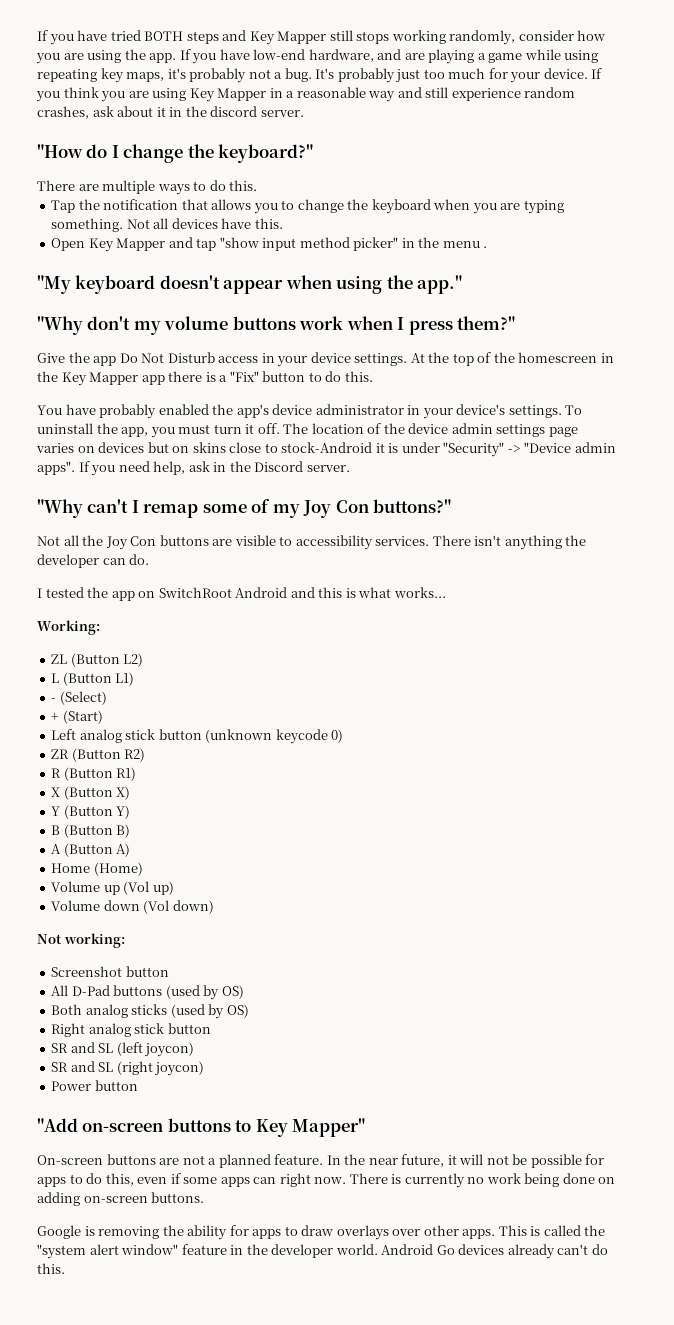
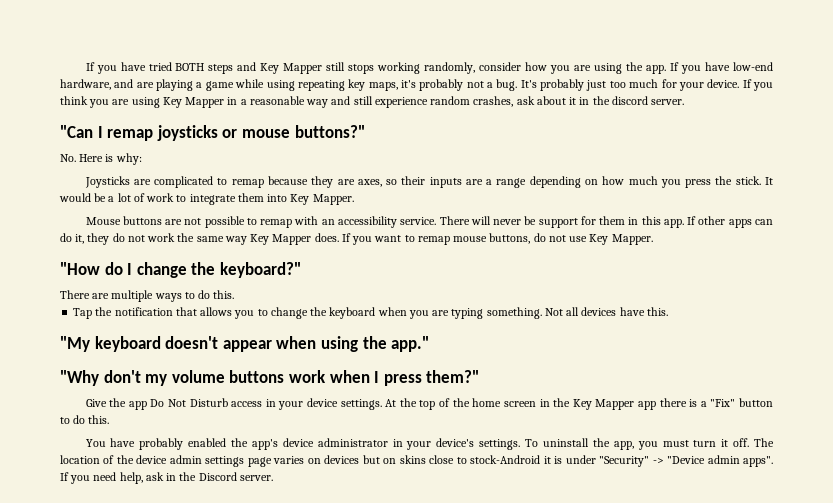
(304, 113) none -> [60,125,365,141] [60,153,142,165] [84,176,774,188] [59,193,354,205] [85,216,774,228] [60,233,653,245] // "Can I remap joysticks or mouse buttons?" // No. Here is why: // Joysticks are complicated to remap because they are axes, so their inputs are a range depending on how much you press the stick. It would be a lot of work to integrate them into Key Mapper. // Mouse buttons are not possible to remap with an accessibility service. There will never be support for them in this app. If other apps can do it, they do not work the same way Key Mapper does. If you want to remap mouse buttons, do not use Key Mapper.
[51,237,488,252] // Open Key Mapper and tap "show input method picker" in the menu . -> (668, 311) none
[518,352,598,363] homescreen -> [472,398,536,407] home screen
[37,499,452,518] [37,535,587,550] [37,554,150,568] [37,587,446,601] [37,620,100,635] [51,653,144,667] [51,672,135,686] [51,691,107,705] [51,710,103,724] [51,729,344,744] [51,748,146,762] [51,767,137,781] [51,786,131,800] [51,805,131,819] [51,824,131,838] [51,843,131,857] [51,862,143,876] [51,881,174,895] [51,900,214,914] [37,933,125,948] [51,966,169,977] [51,985,244,1000] [51,1004,249,1019] [51,1023,211,1037] [51,1042,195,1057] [51,1061,205,1076] [51,1080,138,1091] [37,1118,366,1137] [37,1154,605,1168] [37,1173,616,1188] [37,1192,205,1206] [37,1225,606,1240] [37,1244,608,1259] [37,1263,65,1274] // "Why can't I remap some of my Joy Con buttons?" // Not all the Joy Con buttons are visible to accessibility services. There isn't anything the developer can do. // I tested the app on SwitchRoot Android and this is what works... // Working: // ZL (Button L2) // L (Button L1) // - (Select) // + (Start) // Left analog stick button (unknown keycode 0) // ZR (Button R2) // R (Button R1) // X (Button X) // Y (Button Y) // B (Button B) // A (Button A) // Home (Home) // Volume up (Vol up) // Volume down (Vol down) // Not working: // Screenshot button // All D-Pad buttons (used by OS) // Both analog sticks (used by OS) // Right analog stick button // SR and SL (left joycon) // SR and SL (right joycon) // Power button // "Add on-screen buttons to Key Mapper" // On-screen buttons are not a planned feature. In the near future, it will not be possible for apps to do this, even if some apps can right now. There is currently no work being done on adding on-screen buttons. // Google is removing the ability for apps to draw overlays over other apps. This is called the "system alert window" feature in the developer world. Android Go devices already can't do this. -> (273, 478) none

